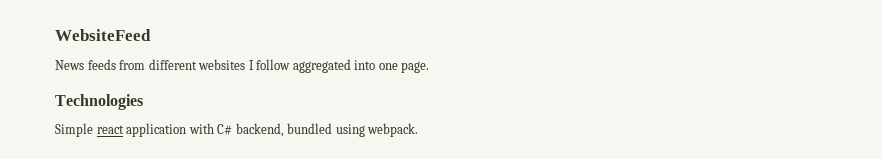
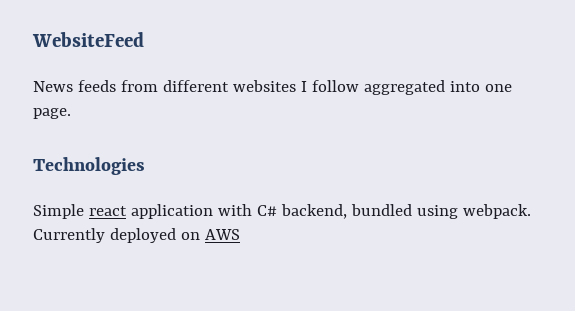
(419, 130) none -> [33,228,240,243] Currently deployed on AWS

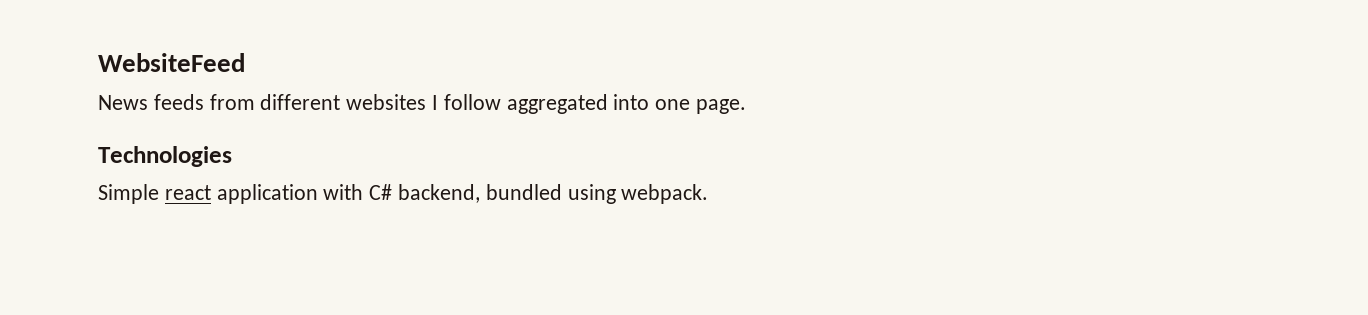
[33,228,240,243] Currently deployed on AWS -> (709, 194) none

